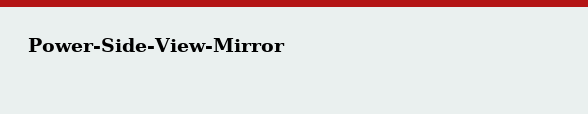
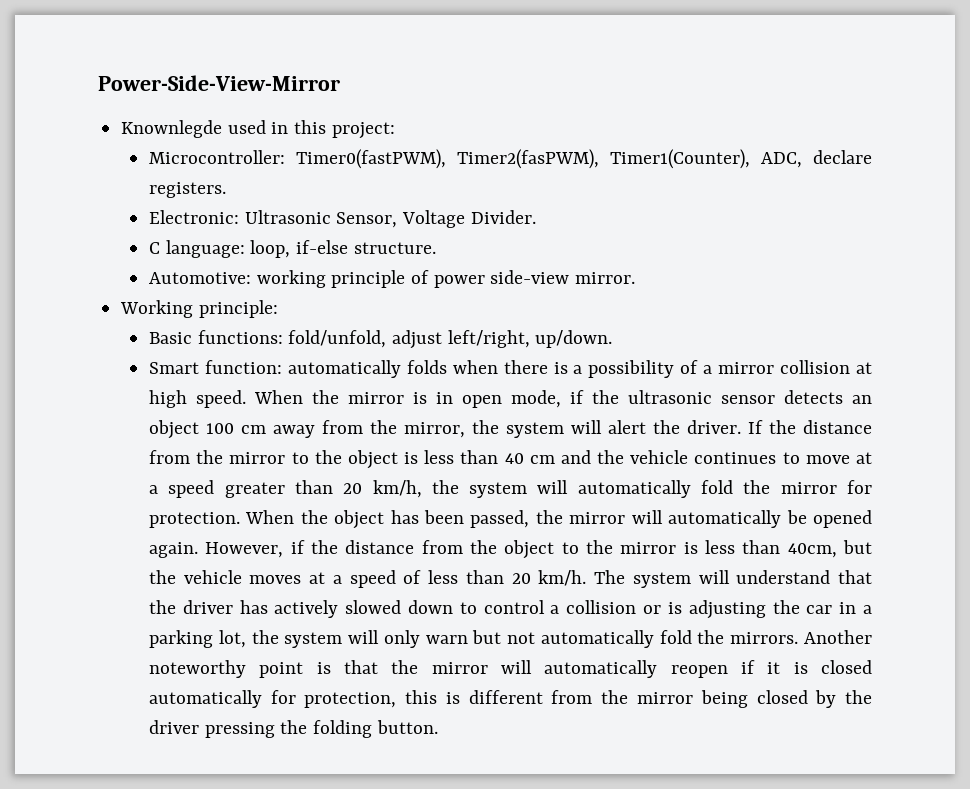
(285, 45) none -> [121,120,395,139] [148,149,873,169] [148,182,226,198] [148,210,536,228] [148,240,436,258] [148,270,635,288] [120,300,278,318] [148,330,613,349] [148,360,872,378] [148,390,873,408] [148,420,873,439] [148,450,872,469] [148,480,873,498] [148,510,872,529] [148,540,872,559] [148,570,872,588] [148,600,873,619] [148,630,872,648] [148,660,873,678] [148,690,873,708] [148,720,438,738] // Knownlegde used in this project: // Microcontroller: Timer0(fastPWM), Timer2(fasPWM), Timer1(Counter), ADC, declare registers. // Electronic: Ultrasonic Sensor, Voltage Divider. // C language: loop, if-else structure. // Automotive: working principle of power side-view mirror. // Working principle: // Basic functions: fold/unfold, adjust left/right, up/down. // Smart function: automatically folds when there is a possibility of a mirror collision at high speed. When the mirror is in open mode, if the ultrasonic sensor detects an object 100 cm away from the mirror, the system will alert the driver. If the distance from the mirror to the object is less than 40 cm and the vehicle continues to move at a speed greater than 20 km/h, the system will automatically fold the mirror for protection. When the object has been passed, the mirror will automatically be opened again. However, if the distance from the object to the mirror is less than 40cm, but the vehicle moves at a speed of less than 20 km/h. The system will understand that the driver has actively slowed down to control a collision or is adjusting the car in a parking lot, the system will only warn but not automatically fold the mirrors. Another noteworthy point is that the mirror will automatically reopen if it is closed automatically for protection, this is different from the mirror being closed by the driver pressing the folding button.

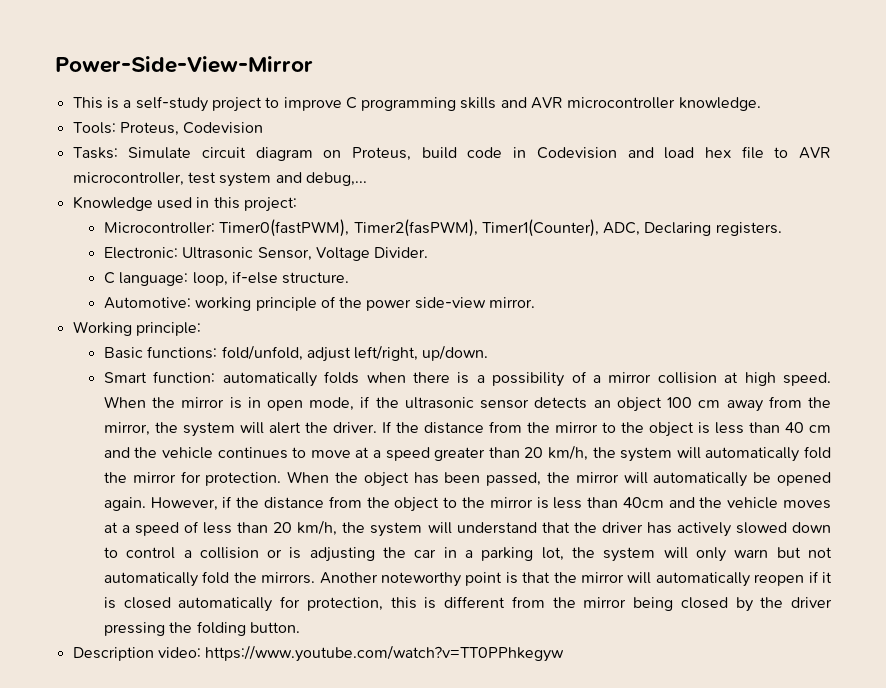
[121,120,223,138] Knownlegde -> [72,96,761,112] [72,122,264,136] [72,146,832,161] [72,172,367,187] [72,196,153,211] This is a self-study project to improve C programming skills and AVR microcontroller knowledge. // Tools: Proteus, Codevision // Tasks: Simulate circuit diagram on Proteus, build code in Codevision and load hex file to AVR microcontroller, test system and debug,... // Knowledge
[813,150,873,164] declare -> [644,222,712,236] Declaring
(429, 277) none -> [339,297,363,308] the
[787,540,872,558] 40cm, but -> [622,497,695,508] 40cm and
[538,570,626,586] km/h. The -> [297,520,366,536] km/h, the
(438, 727) none -> [72,645,565,662] // Description video: https://www.youtube.com/watch?v=TT0PPhkegyw

